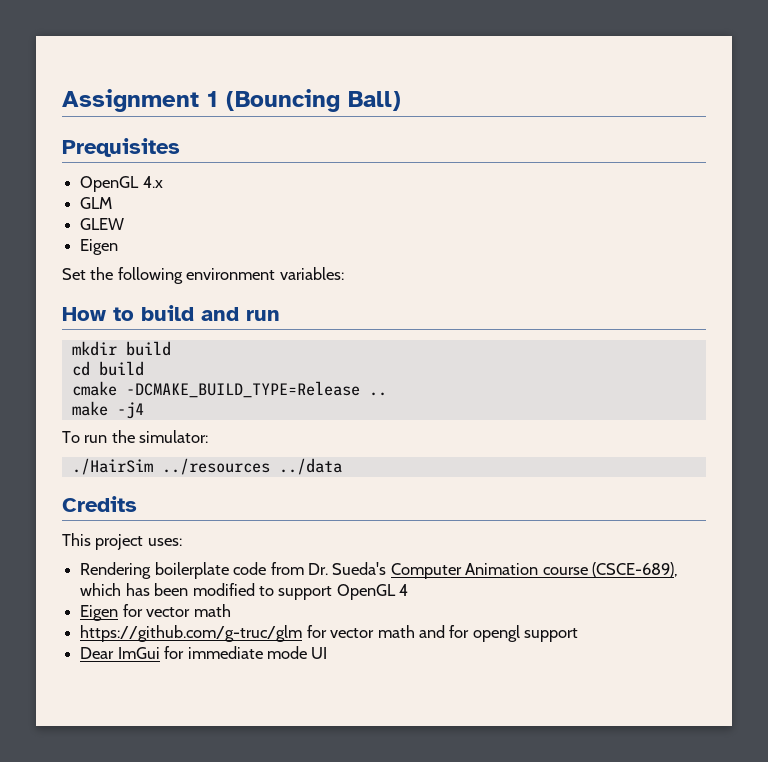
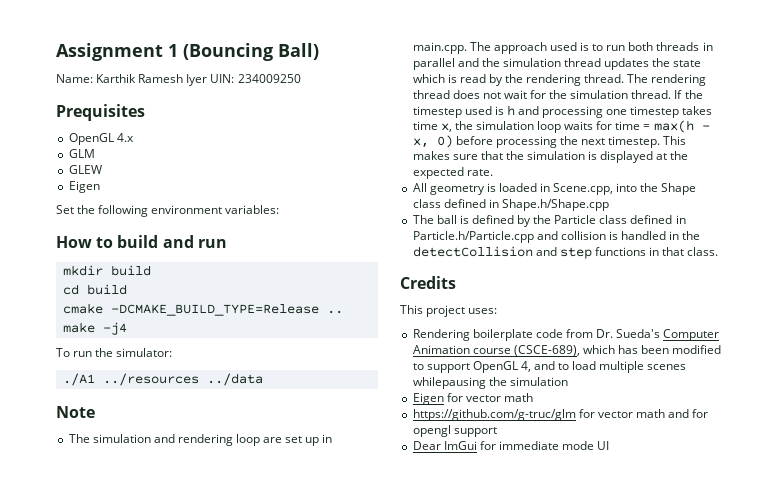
(401, 101) none -> [56,74,301,86] // Name: Karthik Ramesh Iyer UIN: 234009250
[71,458,153,475] ./HairSim -> [62,373,95,386] ./A1
(342, 466) none -> [56,406,95,418] [68,434,333,446] [412,42,713,54] [412,58,702,70] [412,74,707,86] [412,90,703,99] [412,105,713,118] [412,120,710,133] [412,135,687,148] [412,151,689,163] [412,167,493,179] [412,183,697,195] [412,199,609,211] [412,215,686,227] [412,231,701,243] [412,246,719,259] // Note // The simulation and rendering loop are set up in main.cpp. The approach used is to run both threads in parallel and the simulation thread updates the state which is read by the rendering thread. The rendering thread does not wait for the simulation thread. If the timestep used is h and processing one timestep takes time x, the simulation loop waits for time = max(h - x, 0) before processing the next timestep. This makes sure that the simulation is displayed at the expected rate. // All geometry is loaded in Scene.cpp, into the Shape class defined in Shape.h/Shape.cpp // The ball is defined by the Particle class defined in Particle.h/Particle.cpp and collision is handled in the detectCollision and step functions in that class.
[399,584,409,596] 4 -> [520,361,687,373] [412,377,568,389] 4, and to load multiple scenes whilepausing the simulation

